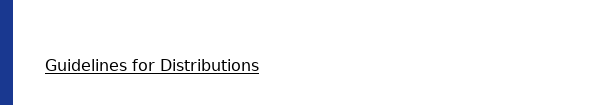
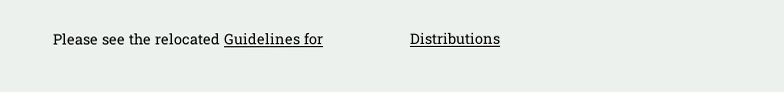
(45, 65) none -> [52,32,220,46] Please see the relocated

